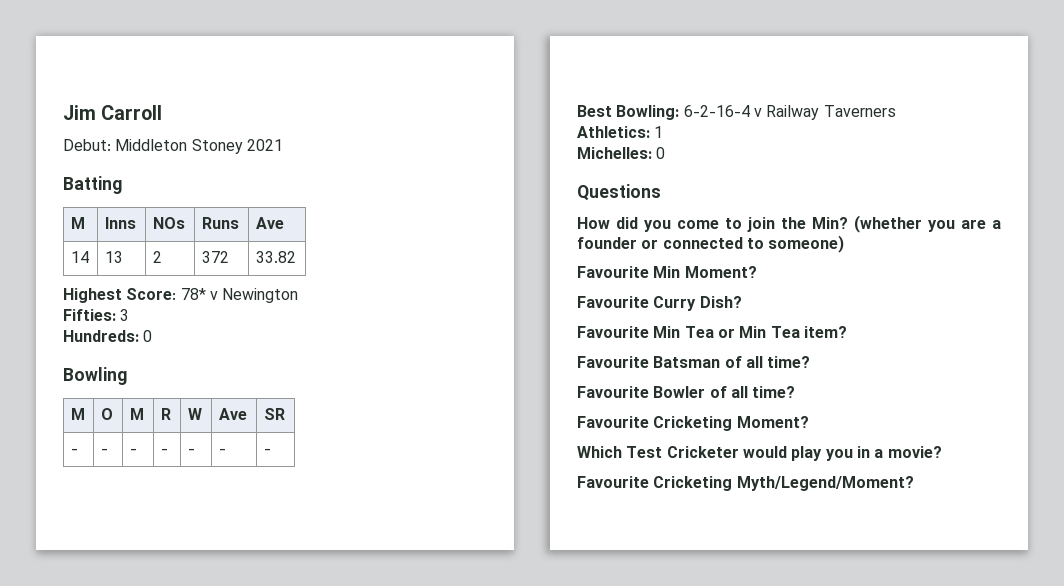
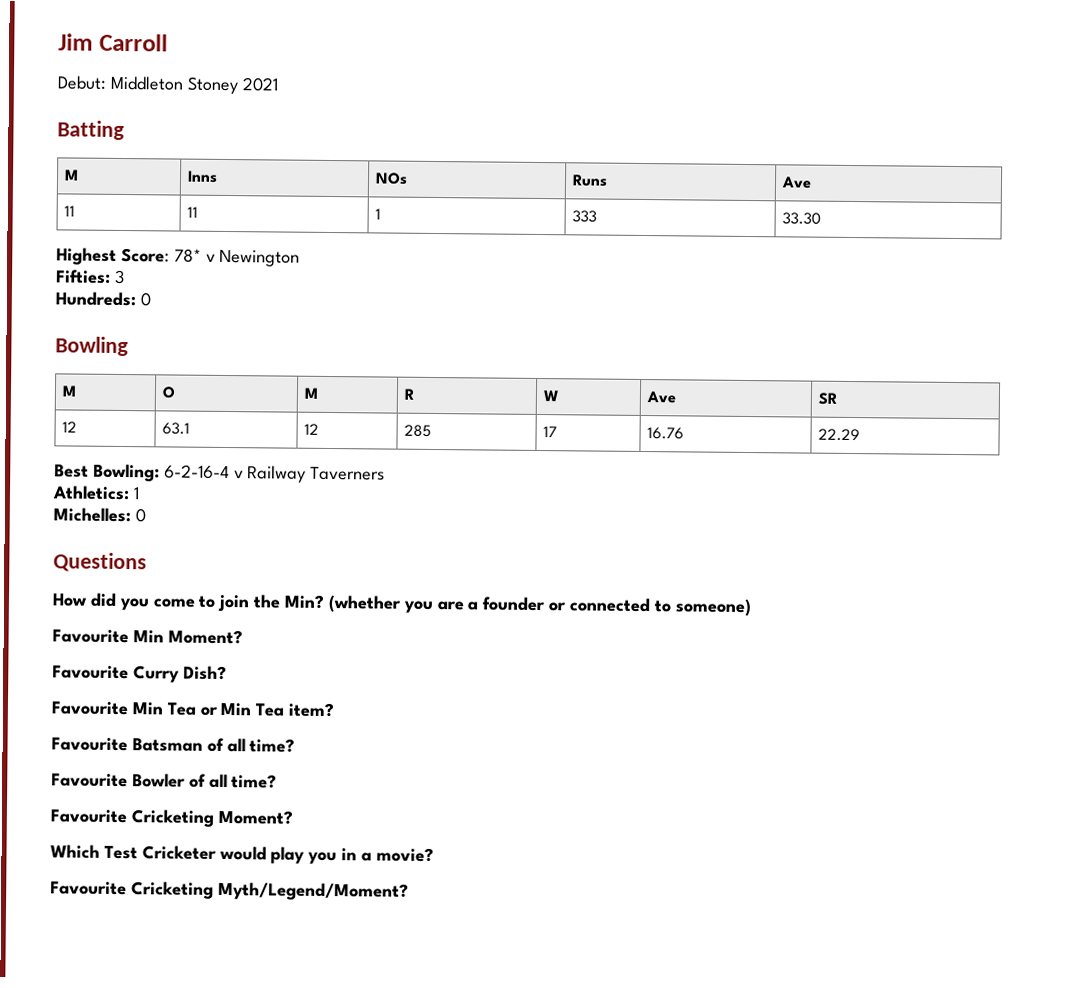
[70,251,89,263] [104,251,123,263] [152,251,162,263] [201,251,229,263] [255,251,296,263] 14 | 13 | 2 | 372 | 33.82 -> [63,205,75,217] [186,206,198,218] [374,208,381,220] [571,210,597,223] [781,212,821,225] 11 | 11 | 1 | 333 | 33.30
[70,448,78,454] [100,448,108,454] [129,448,137,454] [160,448,168,454] [187,448,195,454] [218,448,226,454] [263,448,271,454] - | - | - | - | - | - | - -> [61,421,77,433] [161,422,190,435] [303,423,319,435] [403,424,431,437] [542,426,557,438] [646,427,684,440] [817,428,860,442] 12 | 63.1 | 12 | 285 | 17 | 16.76 | 22.29

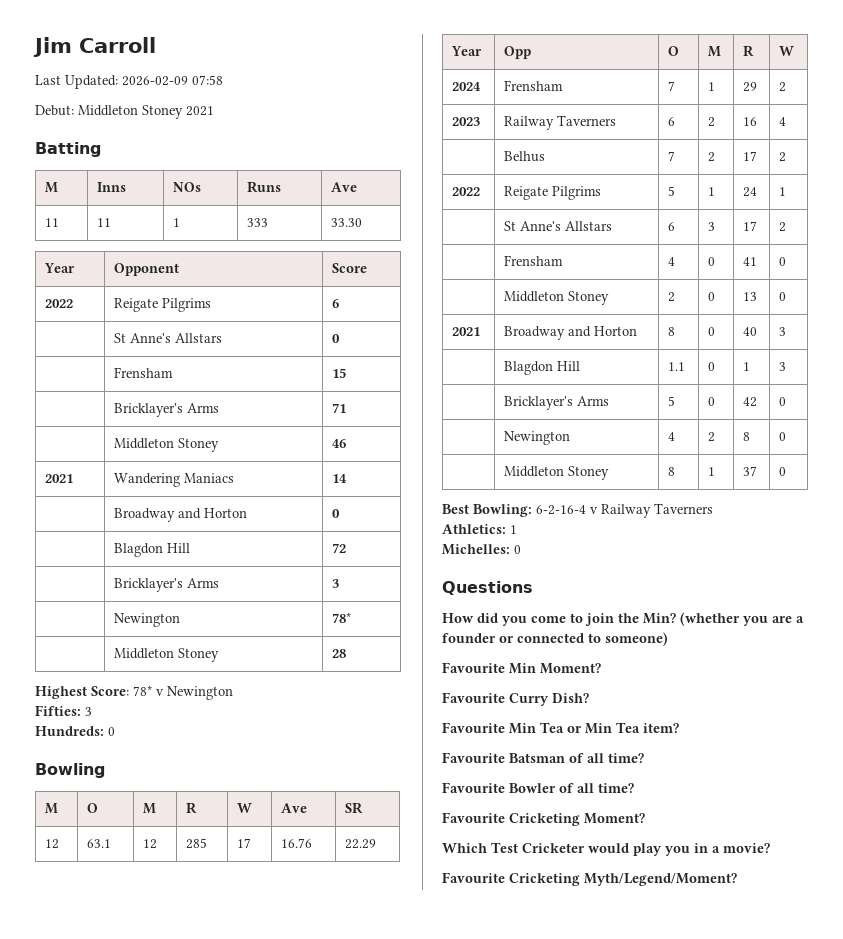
(168, 42) none -> [35,75,223,89] // Last Updated: 2026-02-09 07:58
(821, 218) none -> [43,263,75,273] [113,263,179,276] [331,263,367,273] [44,299,73,308] [113,298,211,312] [331,299,339,308] [113,333,222,343] [331,334,340,343] [113,367,173,378] [331,368,346,378] [113,403,219,417] [331,403,346,413] [113,438,219,452] [331,439,346,448] [44,474,73,483] [113,473,234,487] [331,474,347,483] [113,508,247,522] [331,509,340,518] [113,543,190,557] [331,543,346,553] [113,578,219,592] [331,579,339,588] [113,613,180,627] [331,612,351,623] [113,648,219,662] [331,649,346,658] // Year | Opponent | Score // 2022 | Reigate Pilgrims | 6 // | St Anne's Allstars | 0 // | Frensham | 15 // | Bricklayer's Arms | 71 // | Middleton Stoney | 46 // 2021 | Wandering Maniacs | 14 // | Broadway and Horton | 0 // | Blagdon Hill | 72 // | Bricklayer's Arms | 3 // | Newington | 78* // | Middleton Stoney | 28
(860, 435) none -> [450,46,482,56] [503,46,531,59] [667,46,679,56] [707,46,721,57] [742,45,754,57] [778,46,794,56] [451,82,481,91] [503,80,563,91] [667,81,675,91] [707,82,715,91] [742,82,757,92] [778,82,786,92] [451,117,480,126] [503,115,616,130] [667,117,675,126] [707,117,715,127] [742,117,757,126] [778,117,786,126] [503,151,545,162] [667,151,675,161] [707,152,715,162] [742,151,757,161] [778,152,786,162] [451,187,480,196] [503,186,601,200] [667,186,675,196] [707,187,715,196] [742,187,757,197] [778,187,786,196] [503,221,612,231] [667,222,675,231] [707,222,715,231] [742,221,757,231] [778,222,786,232] [503,255,563,266] [667,257,675,266] [707,257,715,266] [742,257,757,266] [778,257,786,266] [503,291,609,305] [667,292,675,302] [707,292,715,301] [742,292,757,301] [778,292,786,301] [451,327,480,336] [503,326,637,340] [667,327,675,336] [707,327,715,336] [742,327,757,336] [778,327,786,336] [503,361,580,375] [667,362,685,371] [707,362,715,371] [742,362,750,371] [778,362,786,371] [503,396,609,410] [667,396,675,406] [707,397,715,406] [742,397,757,407] [778,397,786,406] [503,431,570,445] [667,432,675,441] [707,432,715,442] [742,432,750,441] [778,432,786,441] [503,466,609,480] [667,467,675,476] [707,467,715,476] [742,466,757,476] [778,467,786,476] // Year | Opp | O | M | R | W // 2024 | Frensham | 7 | 1 | 29 | 2 // 2023 | Railway Taverners | 6 | 2 | 16 | 4 // | Belhus | 7 | 2 | 17 | 2 // 2022 | Reigate Pilgrims | 5 | 1 | 24 | 1 // | St Anne's Allstars | 6 | 3 | 17 | 2 // | Frensham | 4 | 0 | 41 | 0 // | Middleton Stoney | 2 | 0 | 13 | 0 // 2021 | Broadway and Horton | 8 | 0 | 40 | 3 // | Blagdon Hill | 1.1 | 0 | 1 | 3 // | Bricklayer's Arms | 5 | 0 | 42 | 0 // | Newington | 4 | 2 | 8 | 0 // | Middleton Stoney | 8 | 1 | 37 | 0

